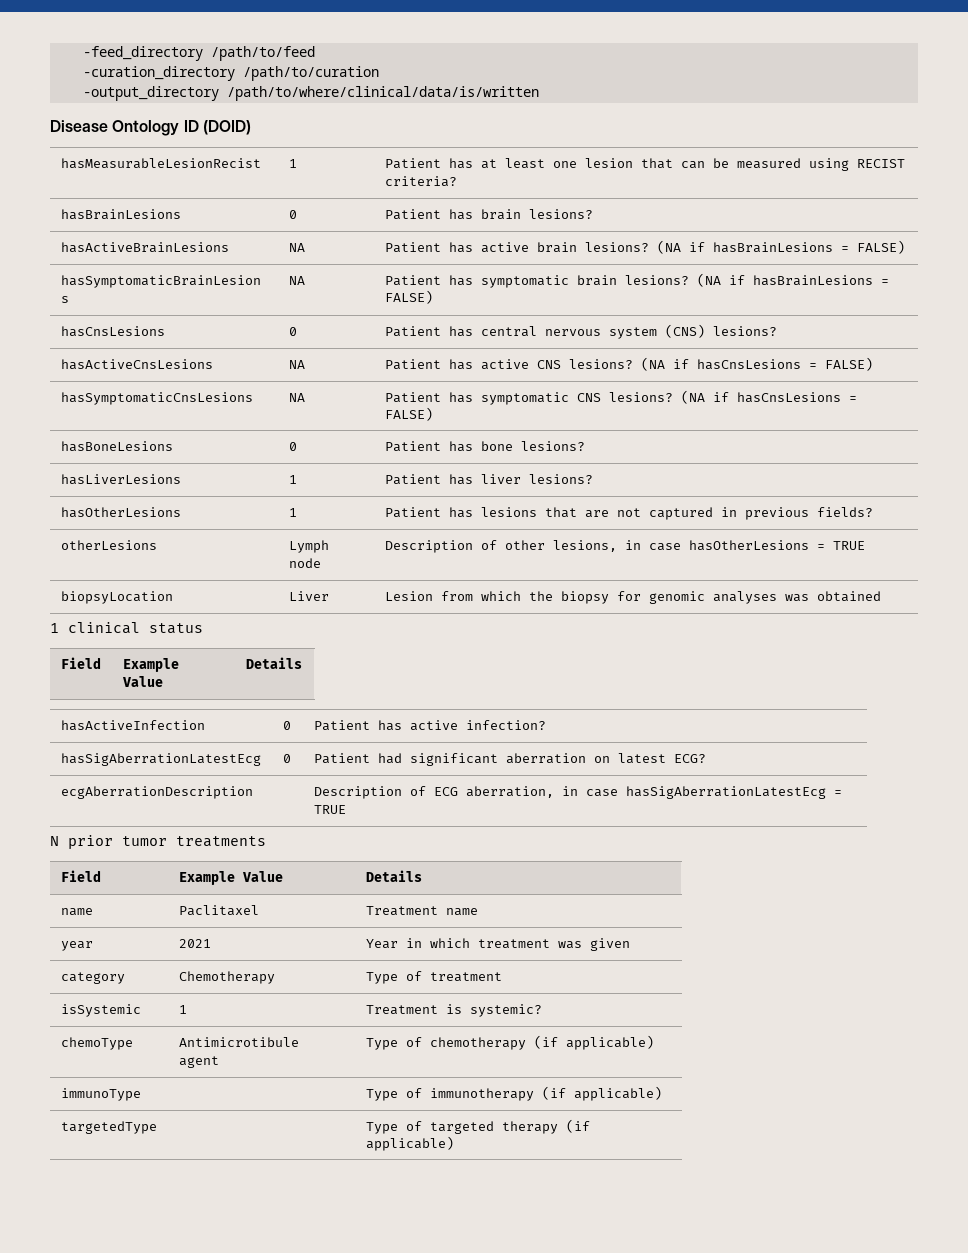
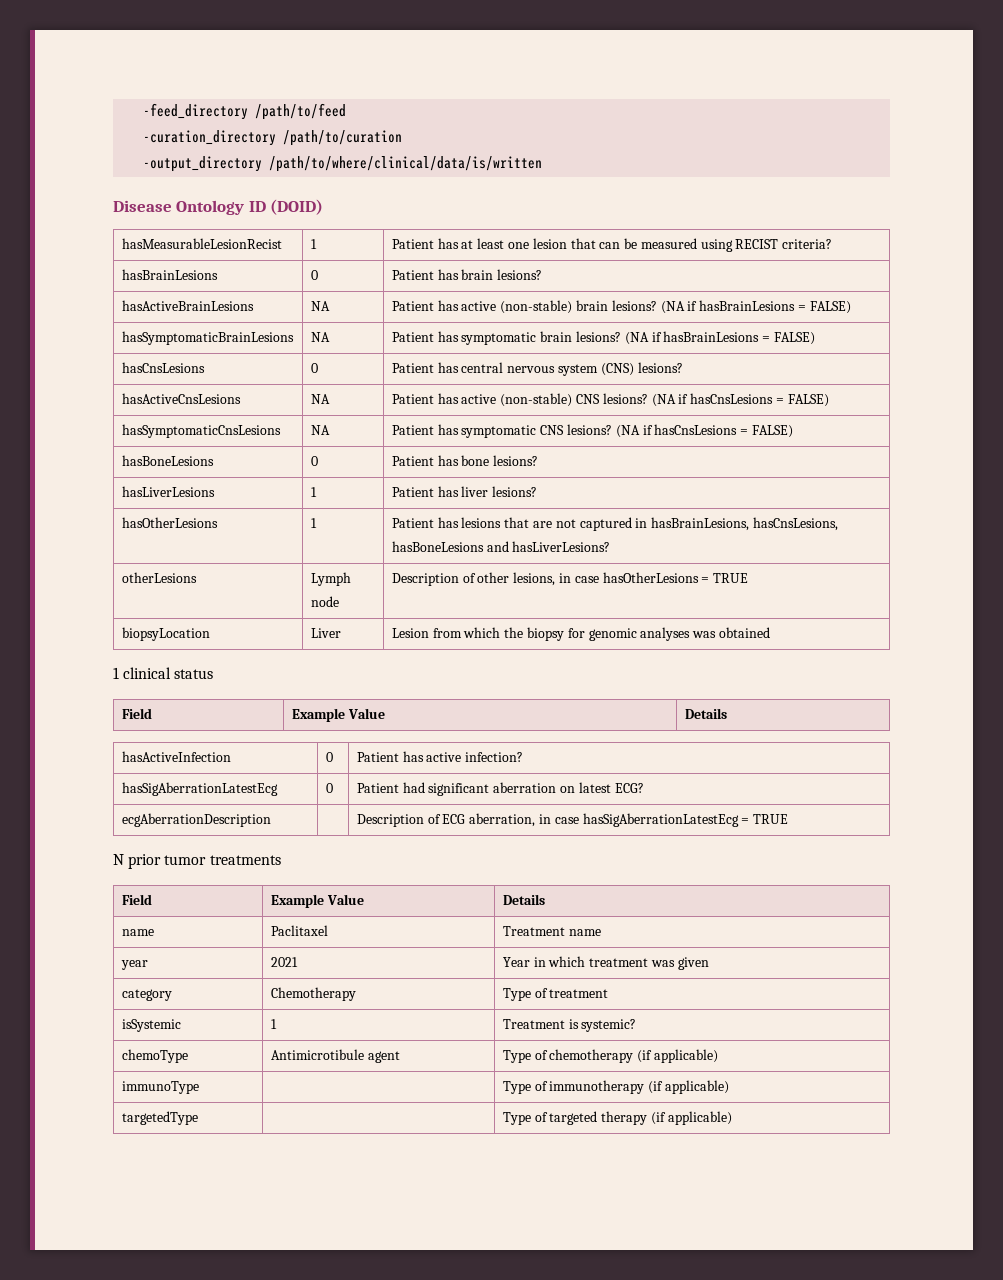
(529, 247) none -> [500,300,573,314] (non-stable)
(529, 364) none -> [500,393,573,407] (non-stable)
[744,507,873,520] previous fields? -> [651,517,838,531] [391,541,611,552] hasBrainLesions, hasCnsLesions, hasBoneLesions and hasLiverLesions?

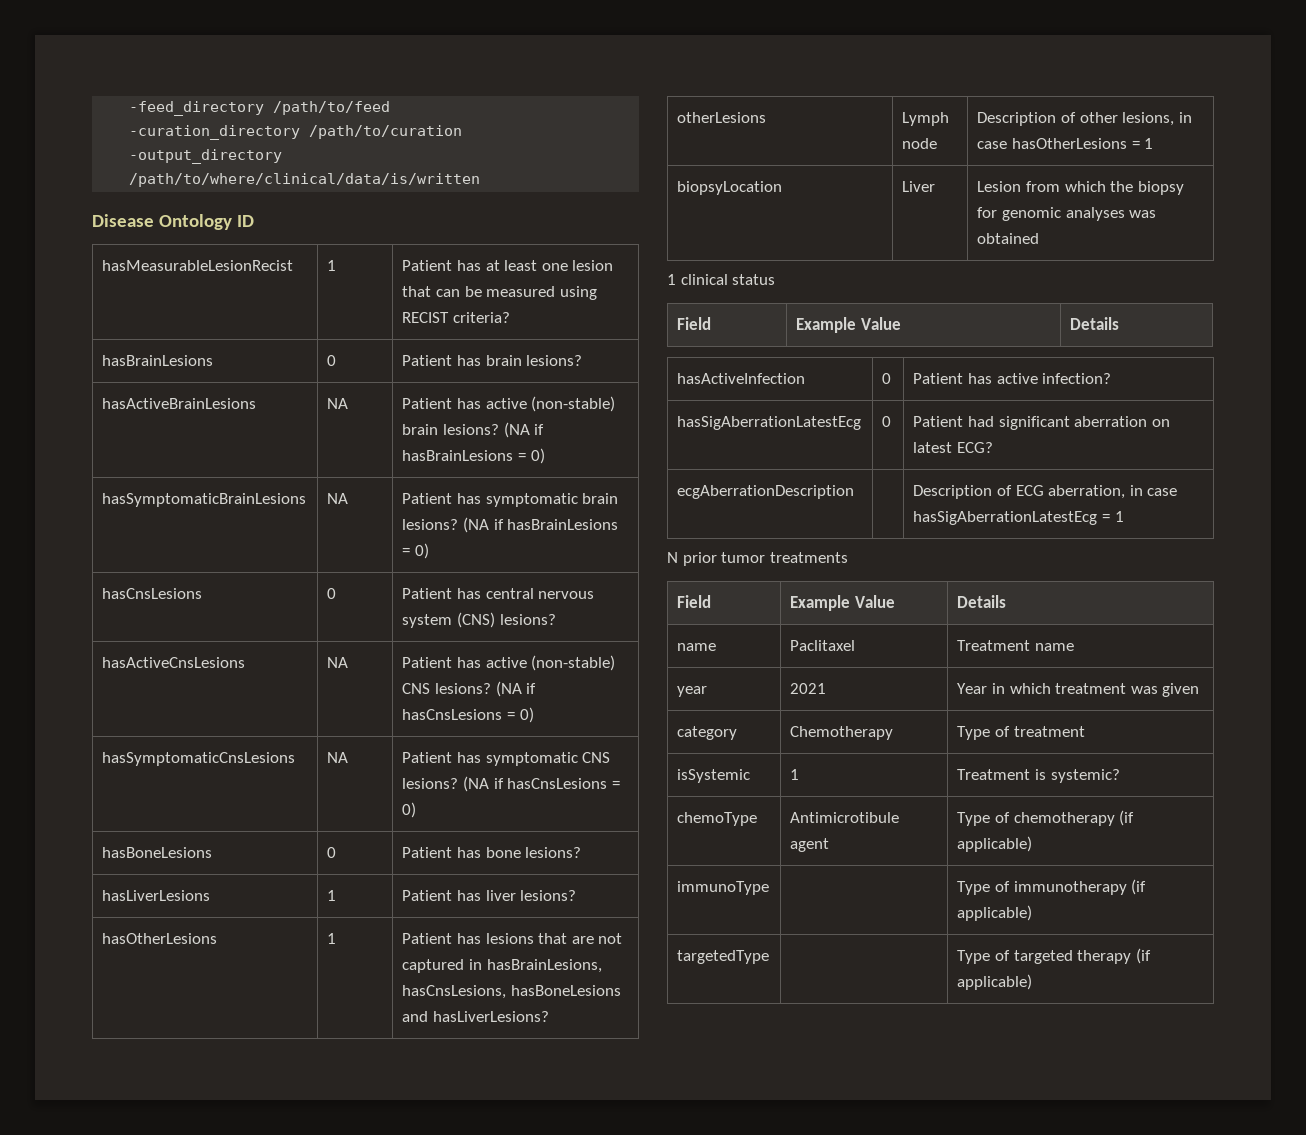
[270,199,324,215] (DOID) -> (255, 221) none
[809,301,851,314] FALSE) -> [530,448,545,464] 0)
[773,332,815,345] FALSE) -> [415,543,430,559] 0)
[787,394,829,407] FALSE) -> [519,707,534,723] 0)
[751,425,793,438] FALSE) -> [402,802,417,818] 0)
[713,573,749,583] TRUE -> [1144,138,1154,149] 1
[753,814,789,824] TRUE -> [1114,511,1124,522] 1

